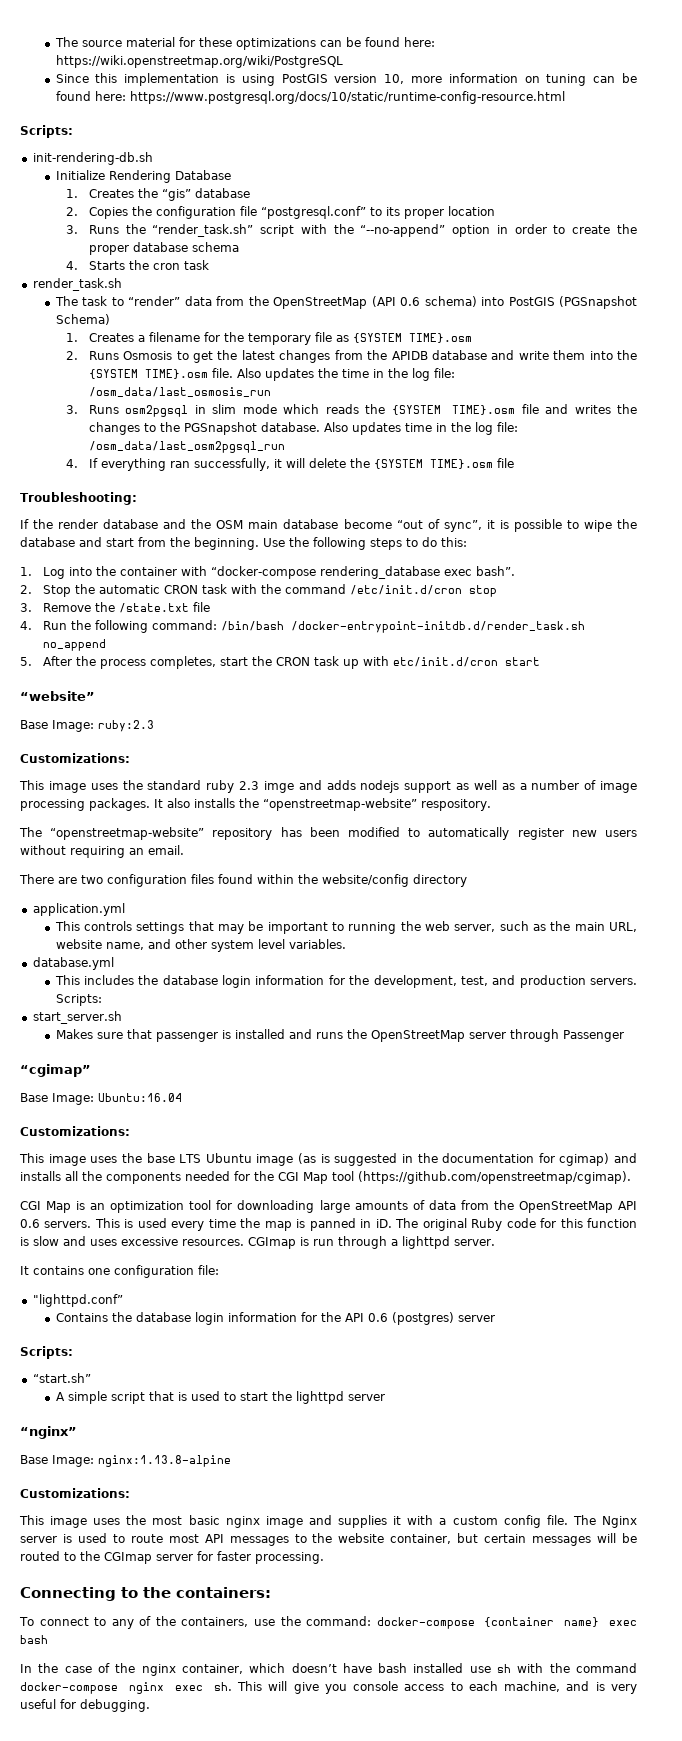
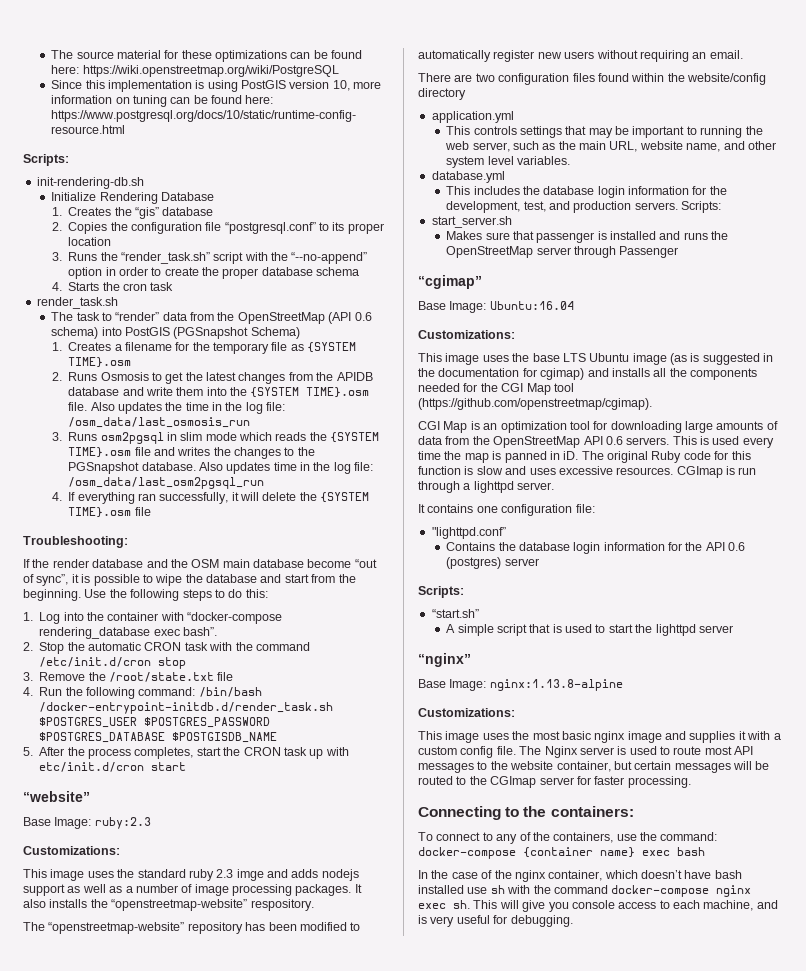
[118,603,189,613] /state.txt -> [109,672,214,682] /root/state.txt
[42,639,106,651] no_append -> [39,717,271,728] [39,732,278,743] $POSTGRES_USER $POSTGRES_PASSWORD $POSTGRES_DATABASE $POSTGISDB_NAME

